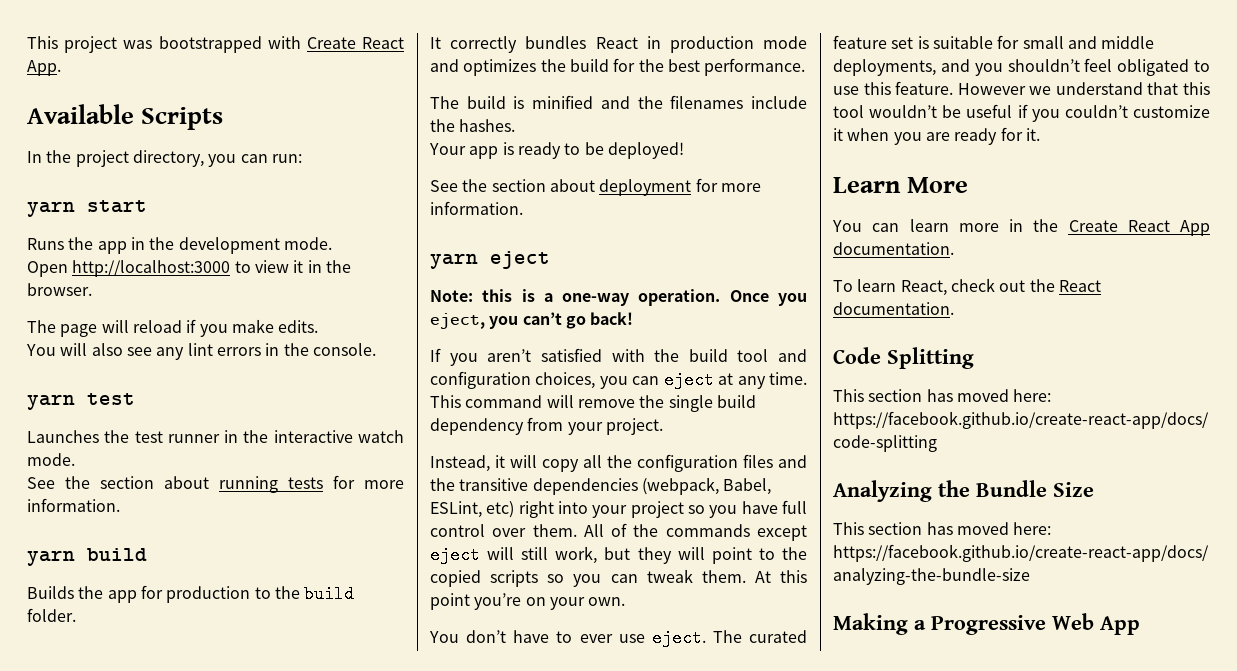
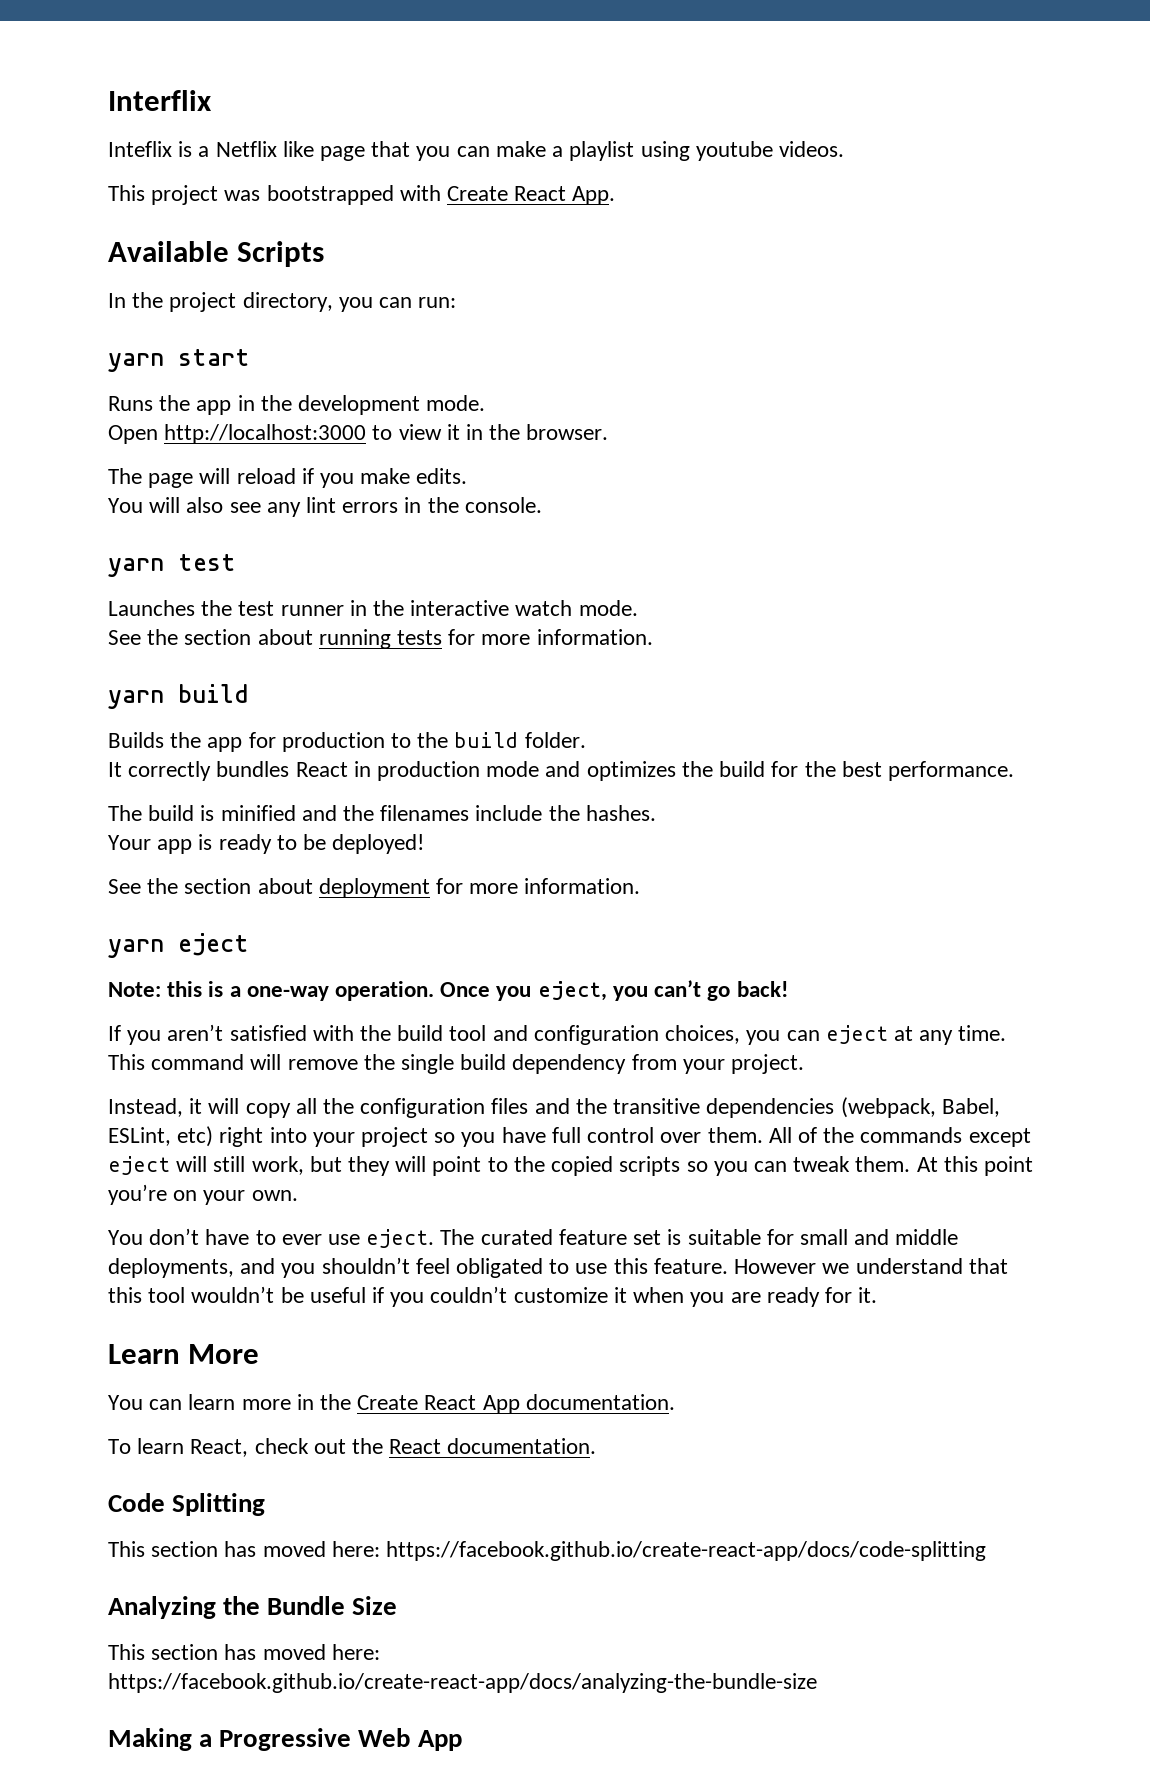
(27, 42) none -> [108,90,211,111] [108,141,844,161] Interflix // Inteflix is a Netflix like page that you can make a playlist using youtube videos. //

